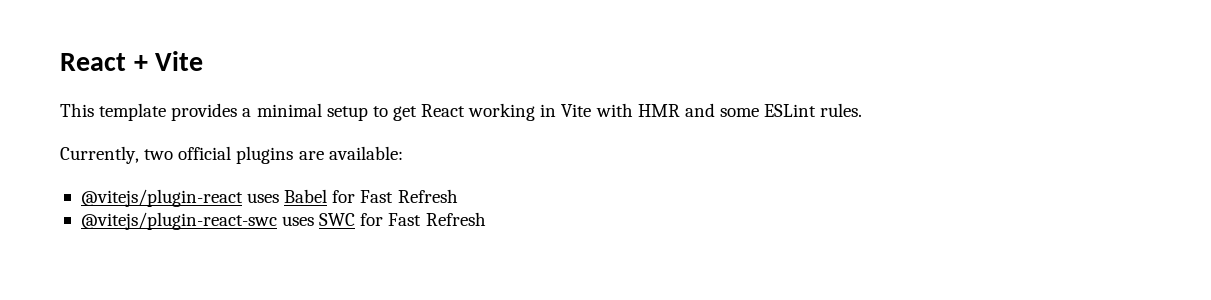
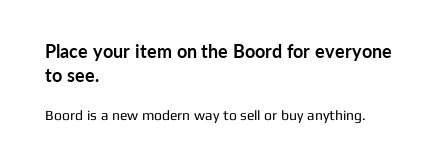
[60,51,204,71] [60,103,863,121] [60,146,403,164] [80,189,458,207] [80,212,486,230] React + Vite // This template provides a minimal setup to get React working in Vite with HMR and some ESLint rules. // Currently, two official plugins are available: // @vitejs/plugin-react uses Babel for Fast Refresh // @vitejs/plugin-react-swc uses SWC for Fast Refresh -> [45,44,393,61] [45,69,99,82] [45,110,366,124] Place your item on the Boord for everyone to see. // Boord is a new modern way to sell or buy anything.

